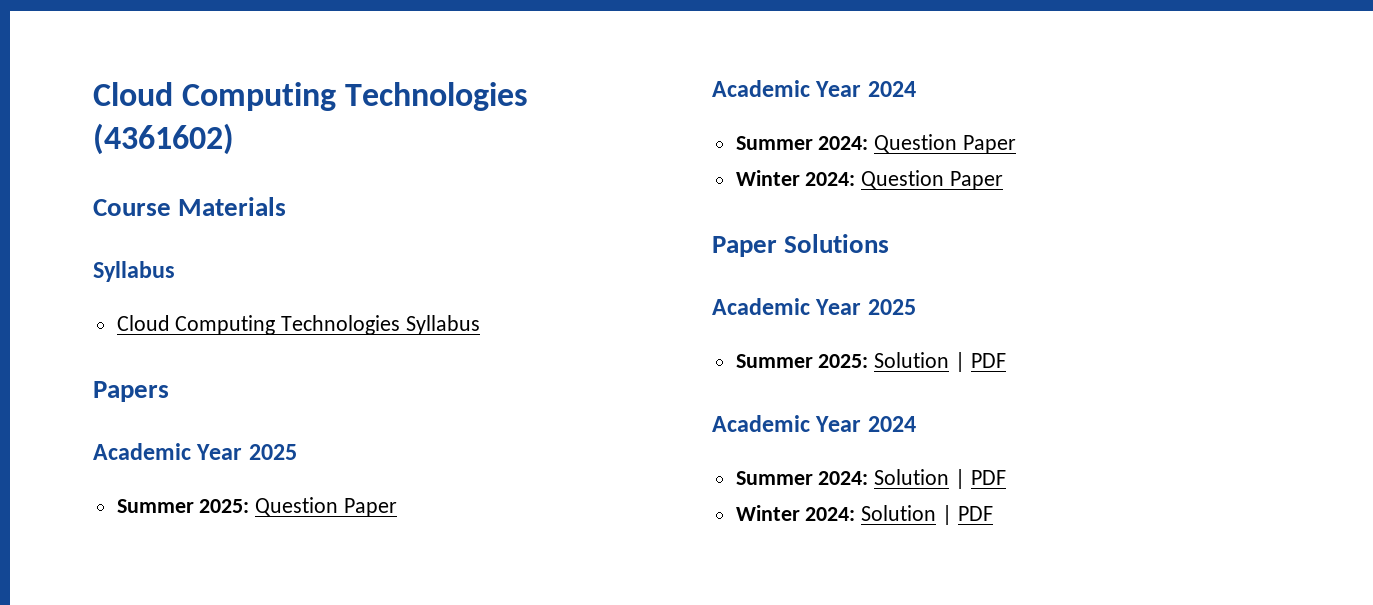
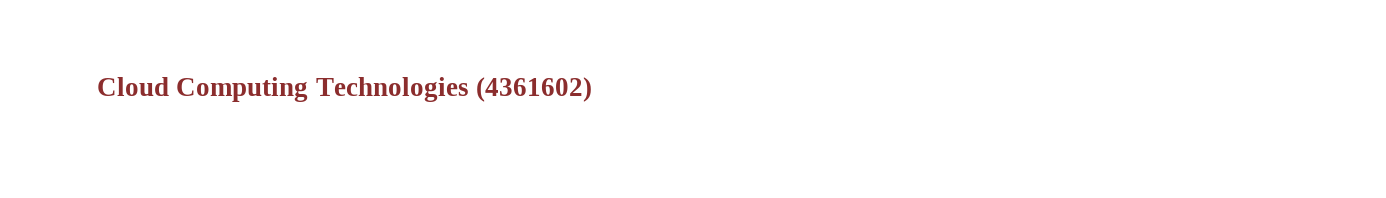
[93,197,287,216] [93,261,175,282] [116,315,481,335] [93,381,169,402] [93,443,297,460] [116,497,398,517] [712,80,916,97] [735,134,1017,154] [735,170,1004,190] [712,234,890,257] [712,298,916,315] [735,352,1006,372] [712,415,916,432] [735,469,1006,489] [735,505,993,525] // Course Materials // Syllabus // Cloud Computing Technologies Syllabus // Papers // Academic Year 2025 // Summer 2025: Question Paper // Academic Year 2024 // Summer 2024: Question Paper // Winter 2024: Question Paper // Paper Solutions // Academic Year 2025 // Summer 2025: Solution | PDF // Academic Year 2024 // Summer 2024: Solution | PDF // Winter 2024: Solution | PDF -> (592, 89) none

